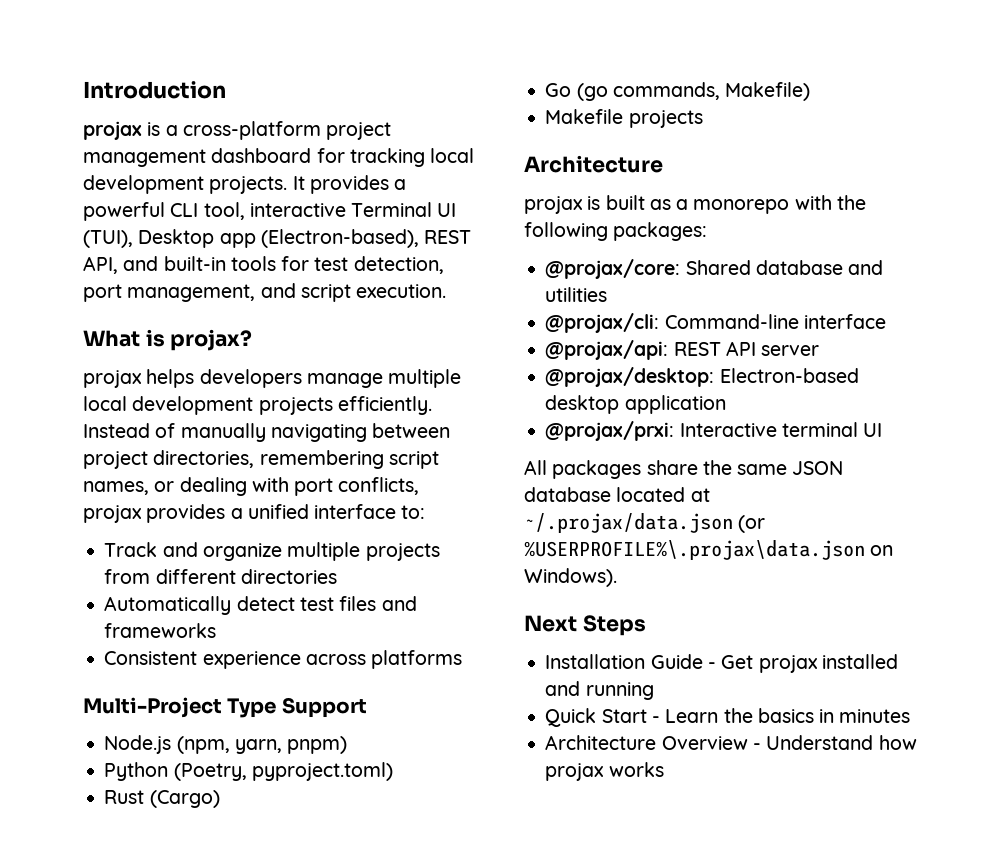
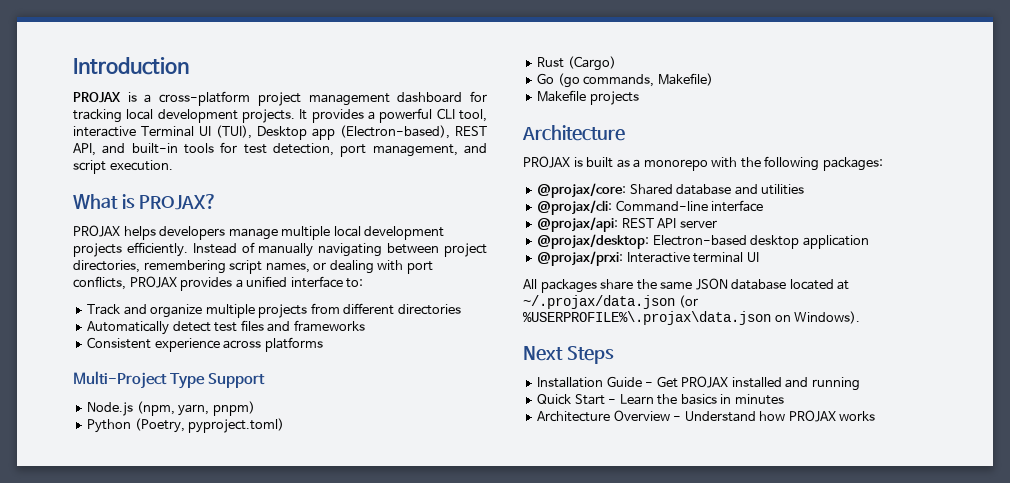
[83,121,142,140] projax -> [73,92,121,103] PROJAX
[170,329,253,351] [83,370,142,388] projax? // projax -> [139,194,218,210] [73,225,120,237] PROJAX? // PROJAX
[83,505,142,523] projax -> [129,276,177,288] PROJAX
[524,196,583,214] projax -> [523,156,570,168] PROJAX
[758,655,818,673] projax -> [681,376,729,388] PROJAX
[545,763,605,781] projax -> [788,410,836,422] PROJAX

